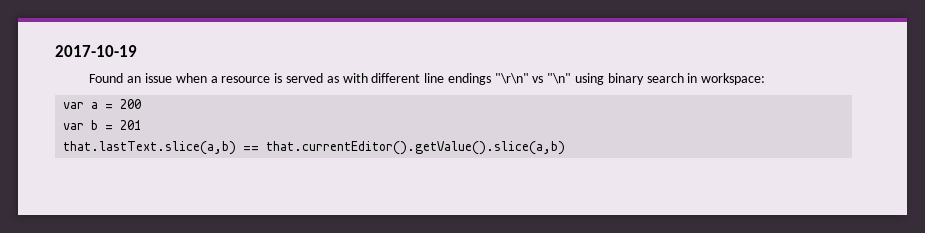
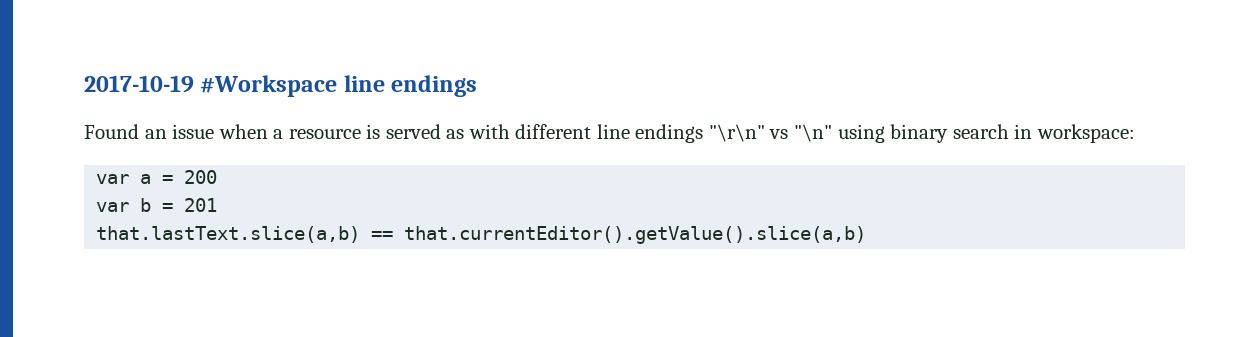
(137, 51) none -> [200,75,478,97] #Workspace line endings

